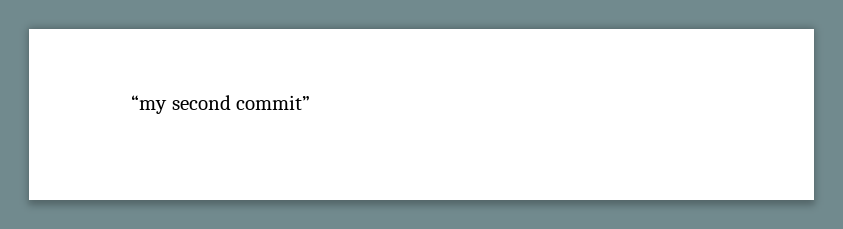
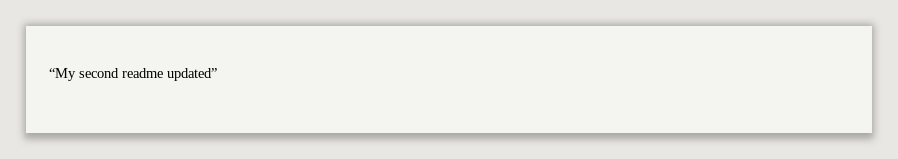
[131,95,311,114] “my second commit” -> [49,68,217,81] “My second readme updated”

